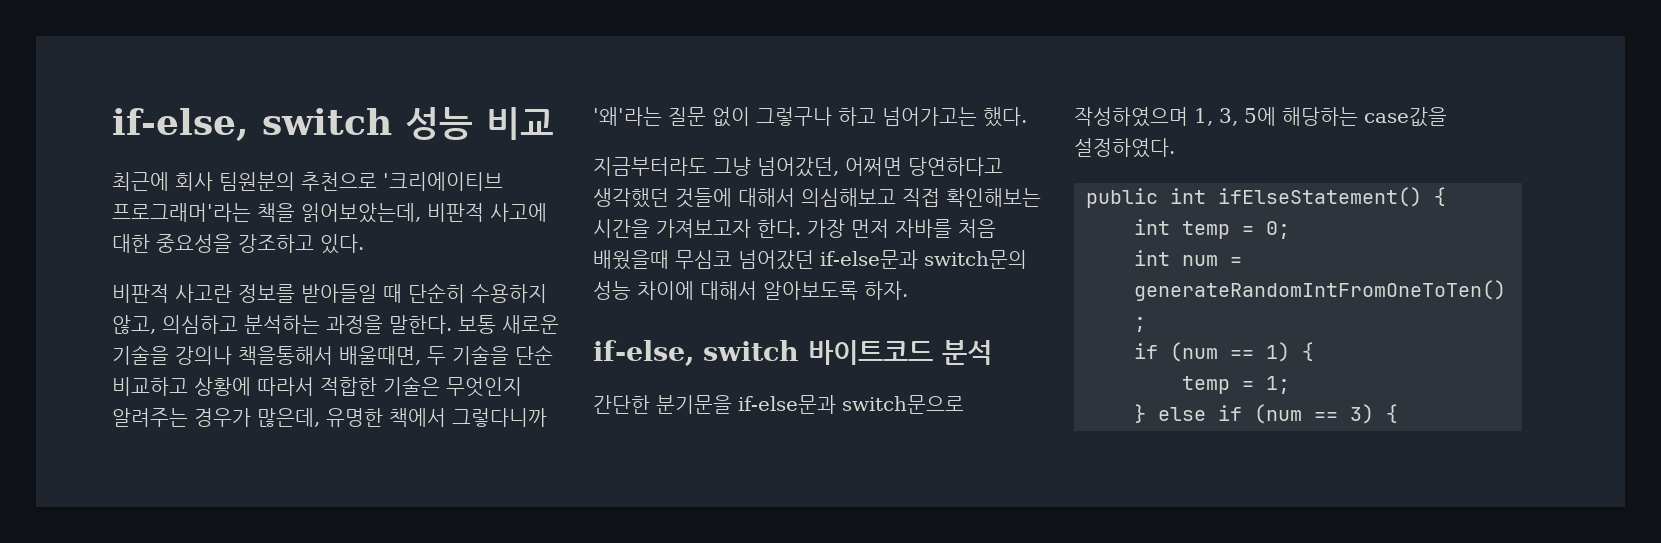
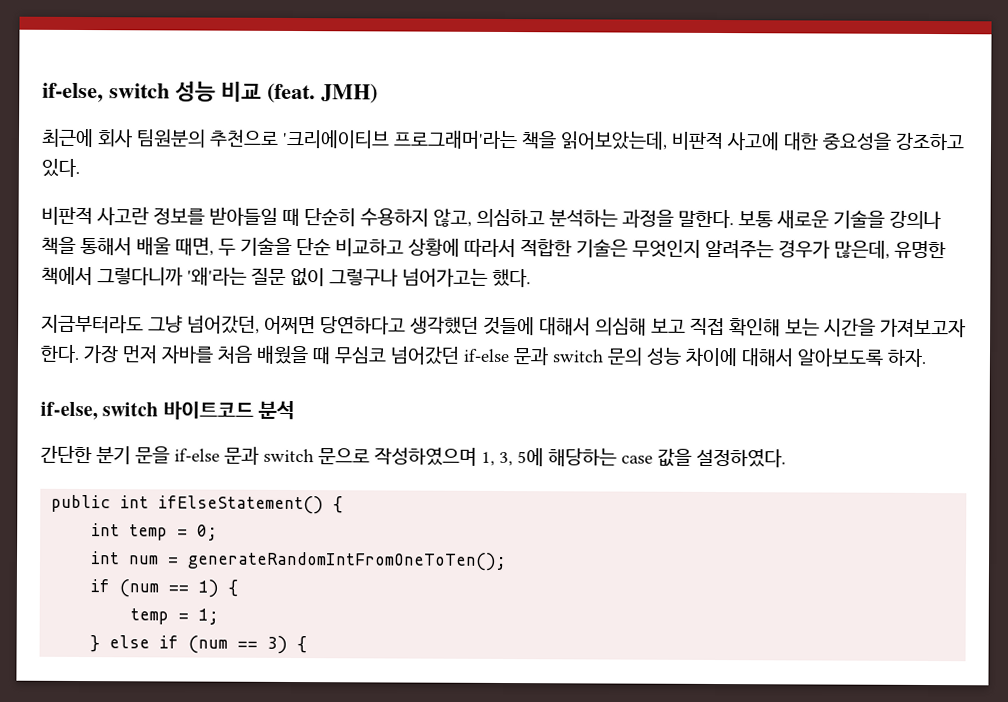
(554, 123) none -> [267,82,378,104] (feat. JMH)
[238,346,421,365] 책을통해서 배울때면, -> [41,236,214,256] 책을 통해서 배울 때면,
[838,107,876,126] 하고 -> (398, 277) none
[801,188,1041,207] 의심해보고 직접 확인해보는 -> [595,317,820,337] 의심해 보고 직접 확인해 보는
[593,250,1027,270] 배웠을때 무심코 넘어갔던 if-else문과 switch문의 -> [256,345,643,366] 배웠을 때 무심코 넘어갔던 if-else 문과 switch 문의
[656,395,964,414] 분기문을 if-else문과 switch문으로 -> [96,446,370,465] 분기 문을 if-else 문과 switch 문으로
[1364,107,1447,127] case값을 -> [621,448,692,467] case 값을

